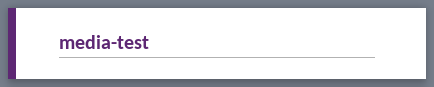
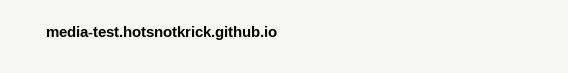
[59,35,149,49] media-test -> [46,26,277,40] media-test.hotsnotkrick.github.io

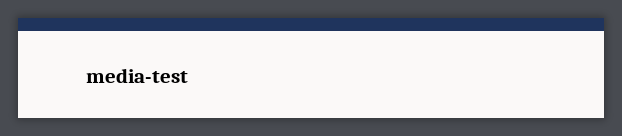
[46,26,277,40] media-test.hotsnotkrick.github.io -> [86,68,188,83] media-test

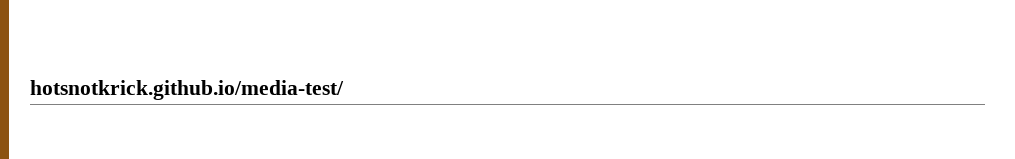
[86,68,188,83] media-test -> [30,80,344,100] hotsnotkrick.github.io/media-test/

